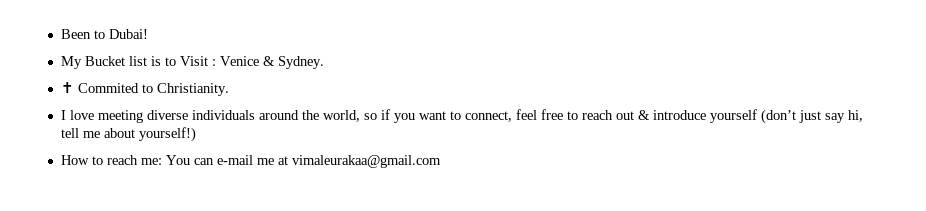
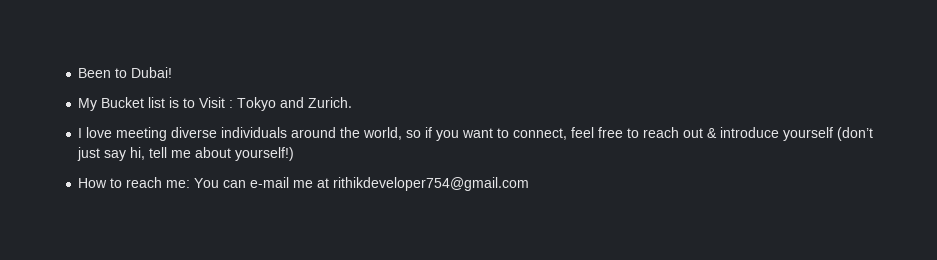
[219,56,324,69] [60,82,229,96] Venice & Sydney. // ✝ Commited to Christianity. -> [237,97,353,111] Tokyo and Zurich.
[291,155,441,168] vimaleurakaa@gmail.com -> [333,177,530,191] rithikdeveloper754@gmail.com

